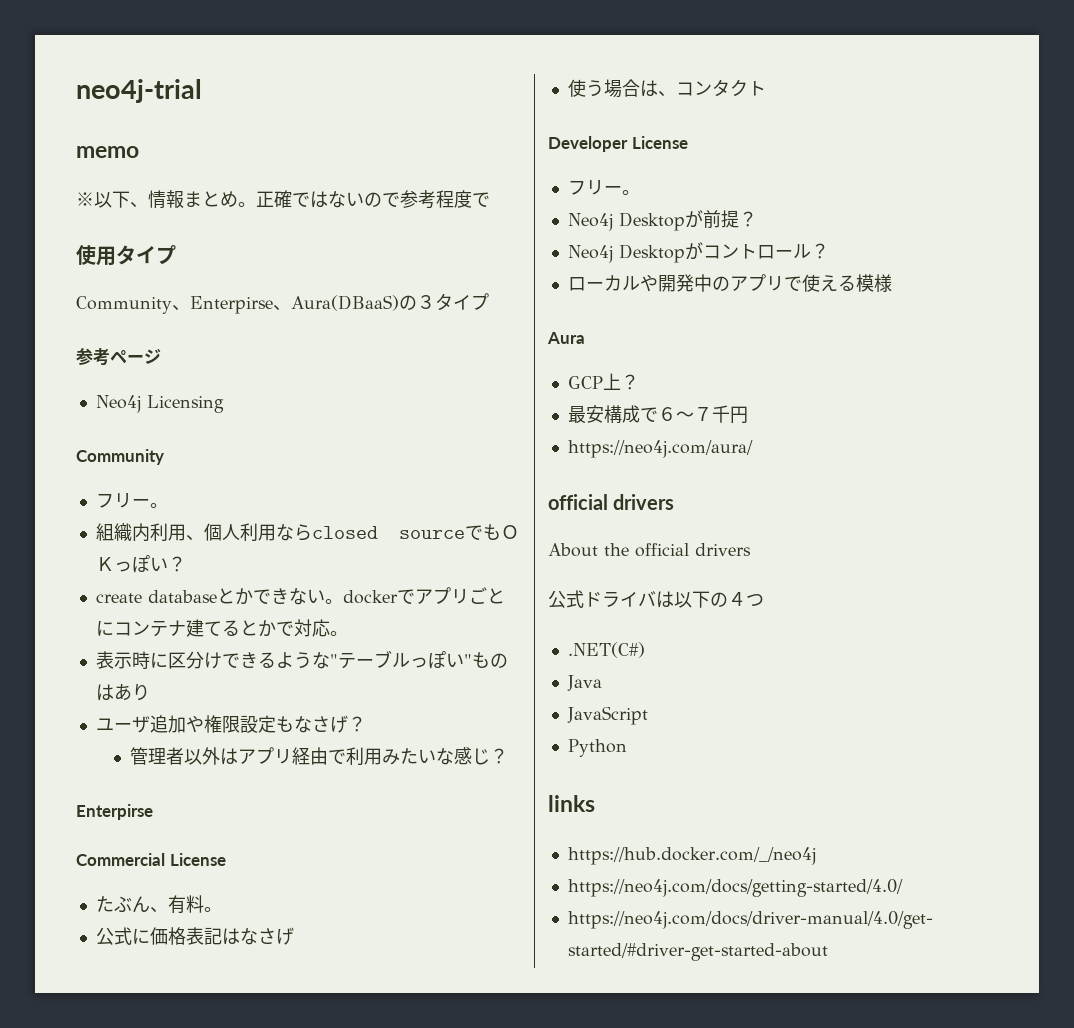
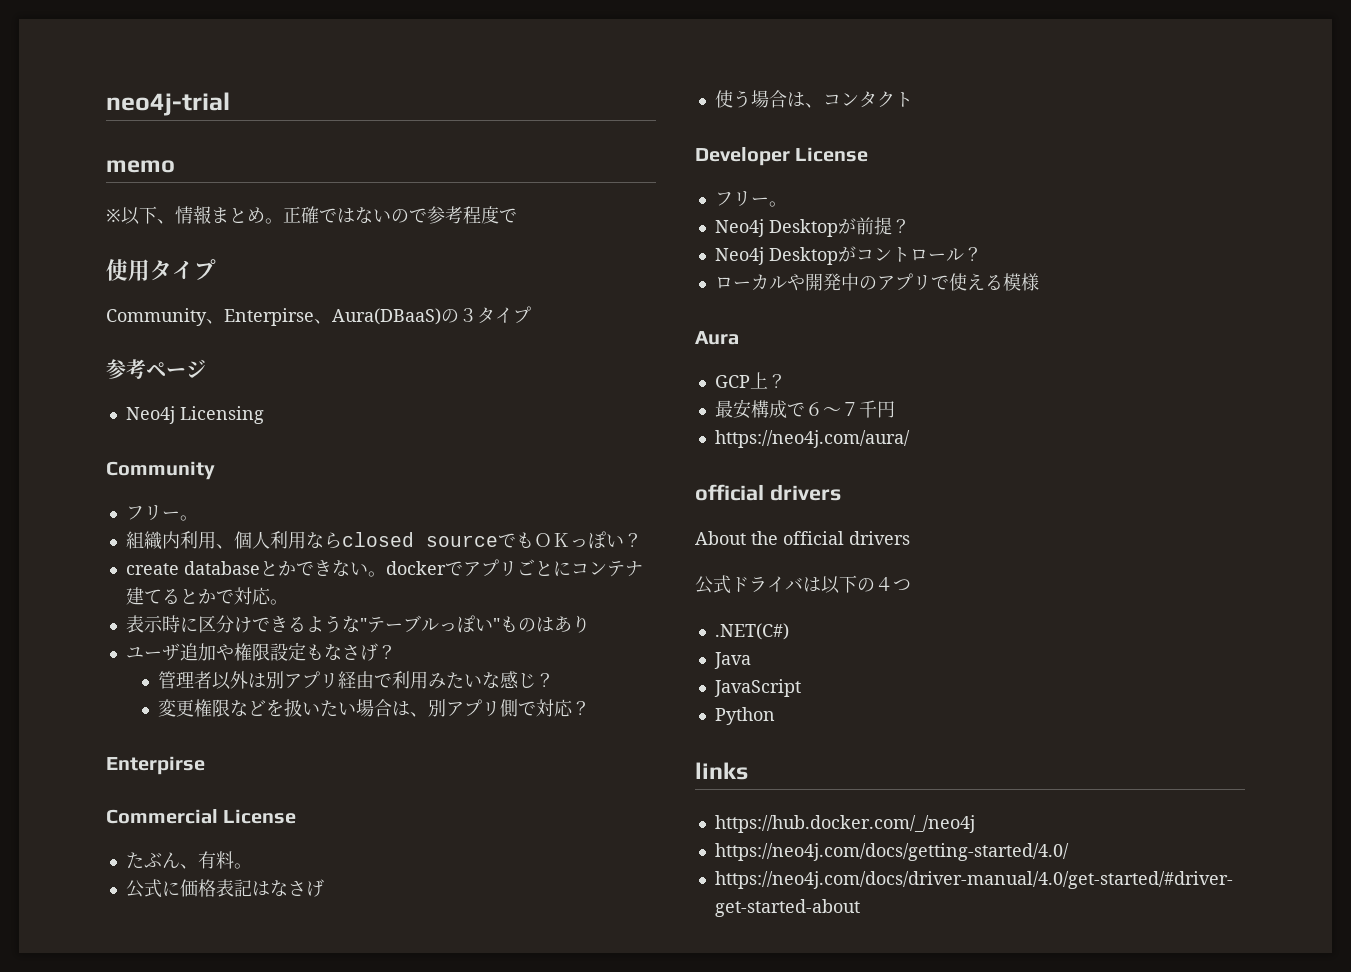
(239, 756) none -> [266,671,285,689] 別
(509, 756) none -> [158,699,591,717] // 変更権限などを扱いたい場合は、別アプリ側で対応？

